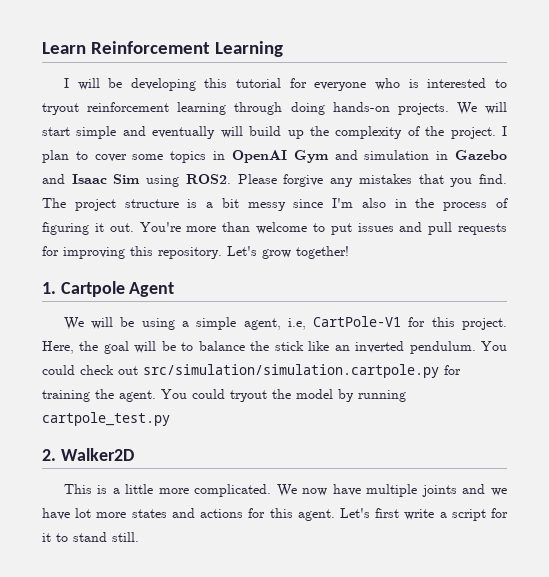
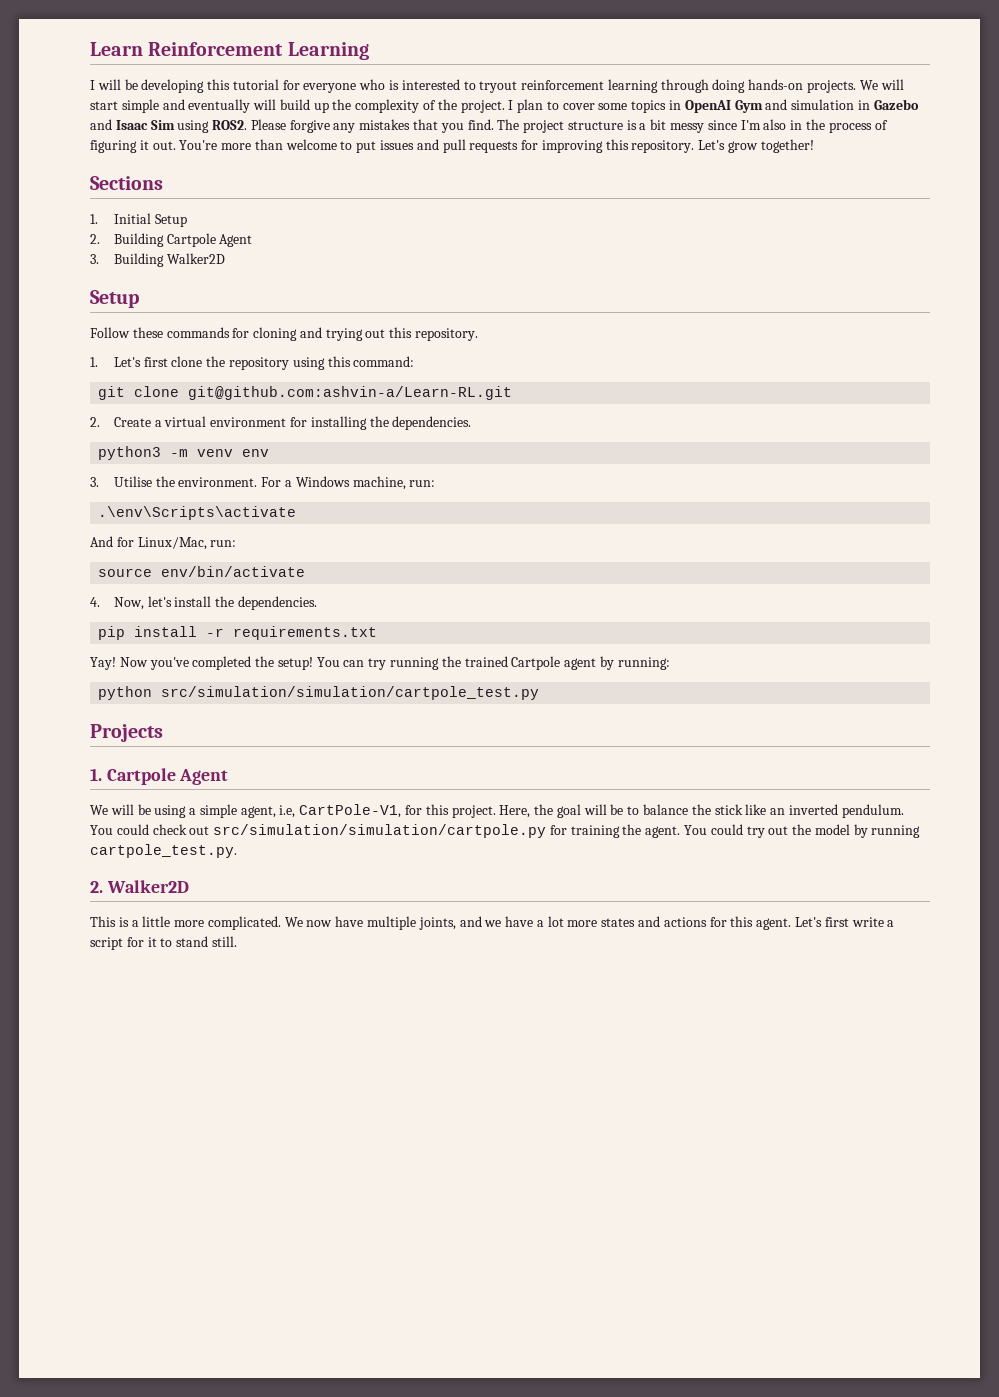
(349, 252) none -> [90,176,163,190] [90,213,187,227] [90,233,253,247] [90,253,225,267] [90,290,139,308] [90,327,479,341] [90,356,415,370] [98,386,513,400] [90,416,472,430] [98,446,270,460] [90,476,436,490] [98,506,297,520] [90,536,237,550] [98,566,306,577] [90,596,318,610] [98,626,378,640] [90,656,670,670] [98,686,540,700] [90,724,163,742] // Sections // 1. Initial Setup // 2. Building Cartpole Agent // 3. Building Walker2D // Setup // Follow these commands for cloning and trying out this repository. // 1. Let's first clone the repository using this command: // git clone git@github.com:ashvin-a/Learn-RL.git // 2. Create a virtual environment for installing the dependencies. // python3 -m venv env // 3. Utilise the environment. For a Windows machine, run: // .\env\Scripts\activate // And for Linux/Mac, run: // source env/bin/activate // 4. Now, let's install the dependencies. // pip install -r requirements.txt // Yay! Now you've completed the setup! You can try running the trained Cartpole agent by running: // python src/simulation/simulation/cartpole_test.py // Projects
[313,316,402,327] CartPole-V1 -> [299,804,402,818] CartPole-V1,
[143,364,439,378] src/simulation/simulation.cartpole.py -> [213,824,547,838] src/simulation/simulation/cartpole.py
[230,390,267,402] tryout -> [746,826,789,838] try out
[42,412,170,426] cartpole_test.py -> [90,844,237,858] cartpole_test.py.
[421,485,457,497] joints -> [418,917,456,930] joints,
(70, 514) none -> [536,920,544,927] a

